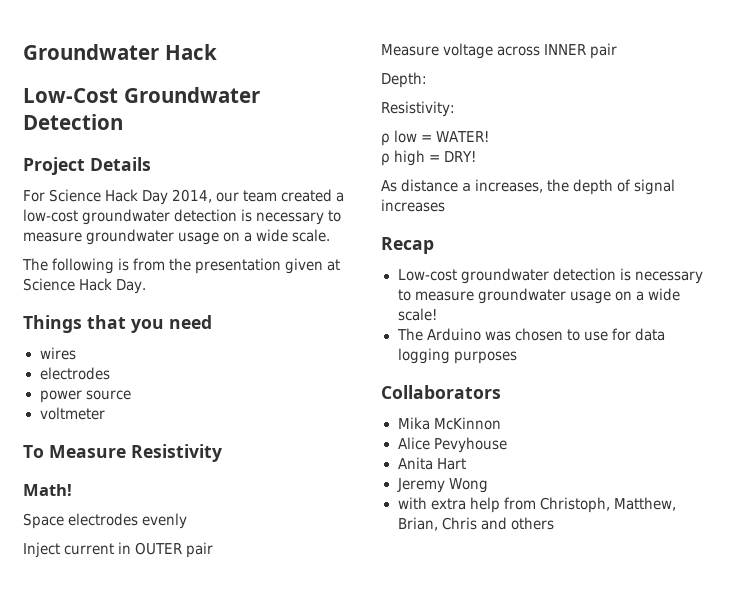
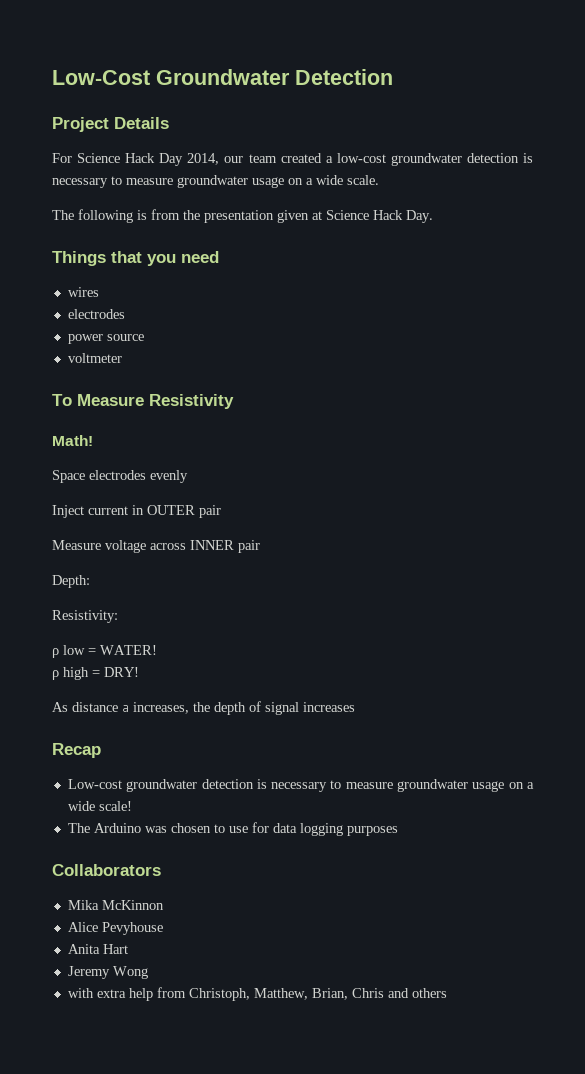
[23,44,217,60] Groundwater Hack // -> (52, 77) none

